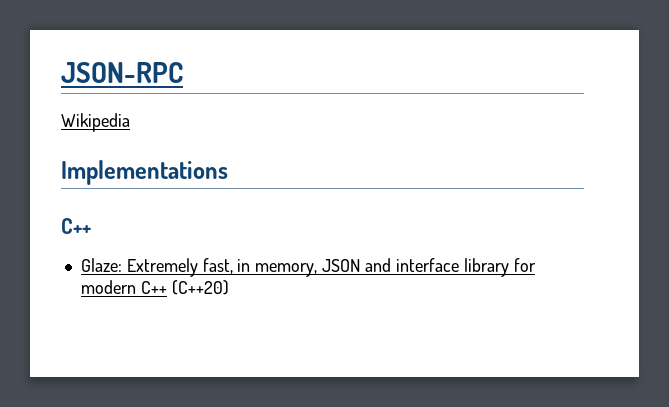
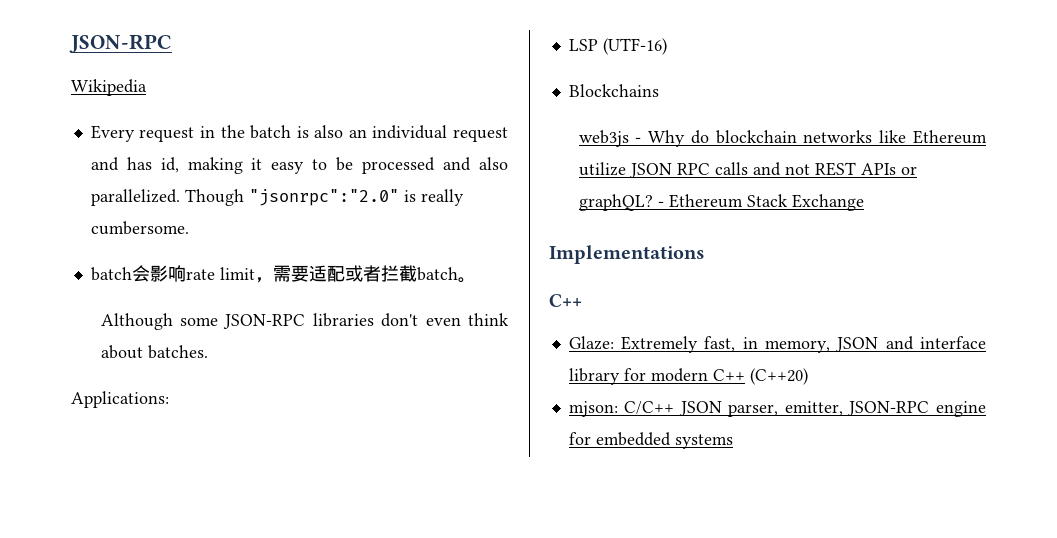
(130, 122) none -> [90,125,508,142] [90,157,508,174] [90,189,464,206] [90,221,189,235] [90,265,476,283] [100,313,509,330] [100,345,208,359] [71,391,169,408] [568,38,667,55] [568,84,659,97] [578,130,987,147] [578,162,917,178] [578,194,864,211] // Every request in the batch is also an individual request and has id, making it easy to be processed and also parallelized. Though "jsonrpc":"2.0" is really cumbersome. // batch会影响rate limit，需要适配或者拦截batch。 // Although some JSON-RPC libraries don't even think about batches. // Applications: // LSP (UTF-16) // Blockchains // web3js - Why do blockchain networks like Ethereum utilize JSON RPC calls and not REST APIs or graphQL? - Ethereum Stack Exchange
(229, 287) none -> [568,401,986,417] [568,432,733,449] // mjson: C/C++ JSON parser, emitter, JSON-RPC engine for embedded systems

